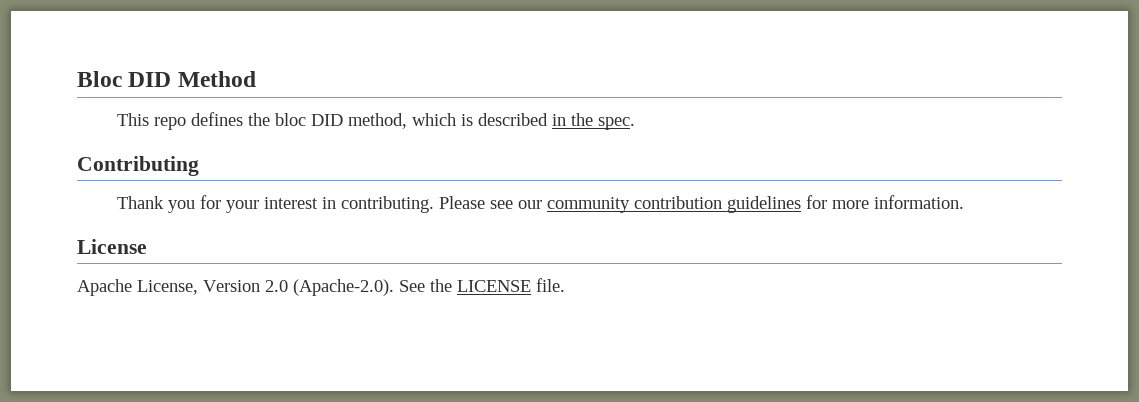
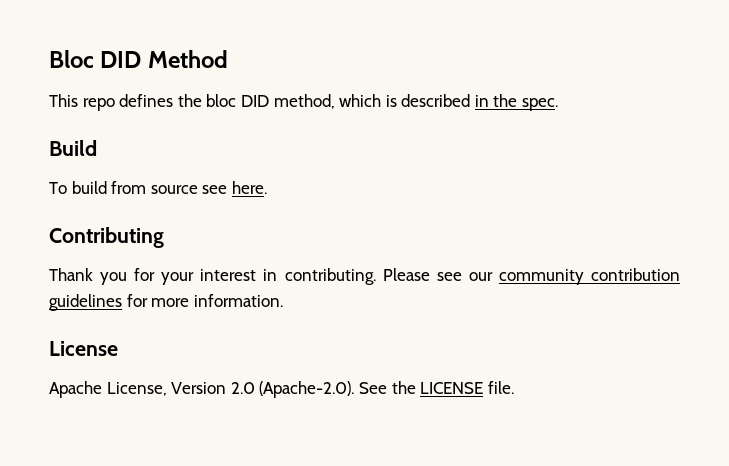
(635, 123) none -> [49,140,97,156] [49,181,267,194] // Build // To build from source see here.

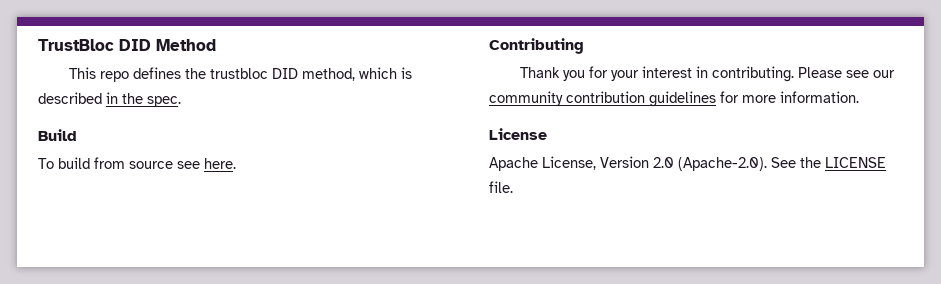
[49,50,94,68] Bloc -> [38,39,114,51] TrustBloc
[206,94,237,107] bloc -> [209,68,268,79] trustbloc

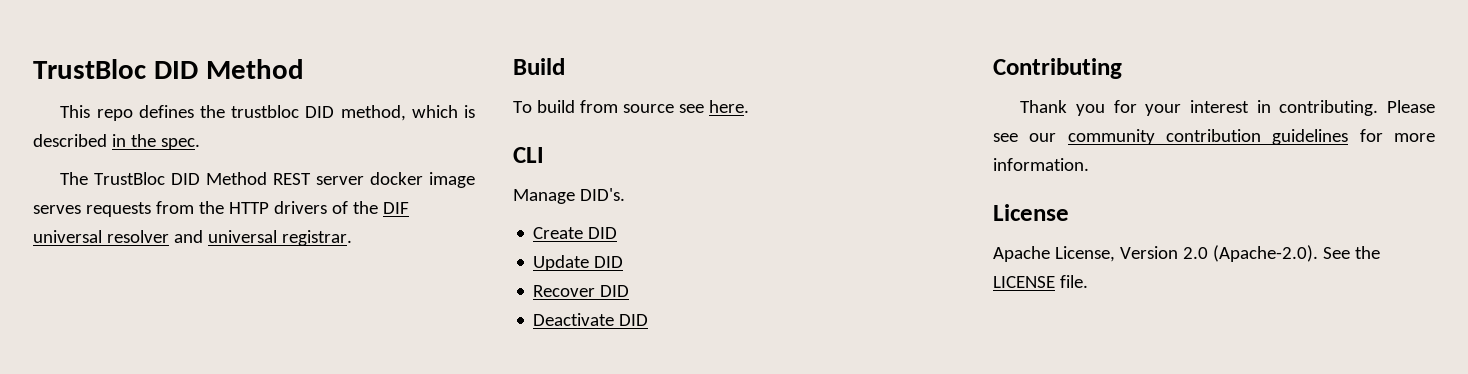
(181, 101) none -> [60,172,475,188] [33,201,409,217] [33,230,352,246] // The TrustBloc DID Method REST server docker image serves requests from the HTTP drivers of the DIF universal resolver and universal registrar.
(236, 163) none -> [513,147,544,163] [513,188,625,204] [533,227,618,239] [533,255,624,271] [533,285,630,297] [533,313,649,326] // CLI // Manage DID's. // Create DID // Update DID // Recover DID // Deactivate DID

